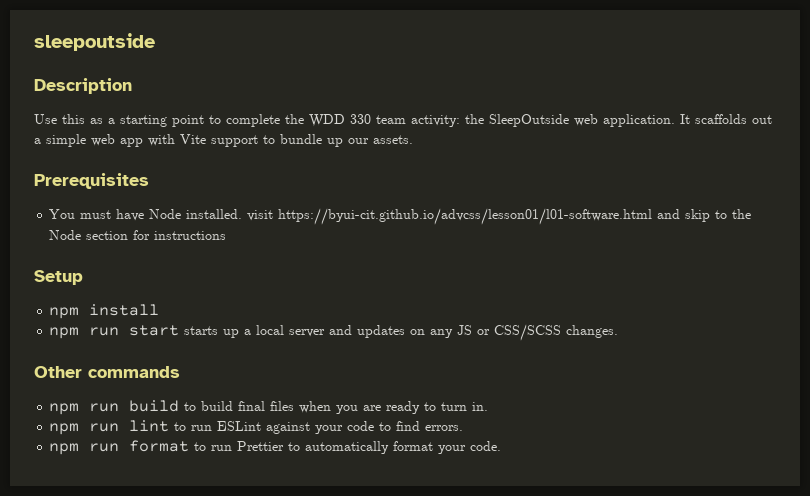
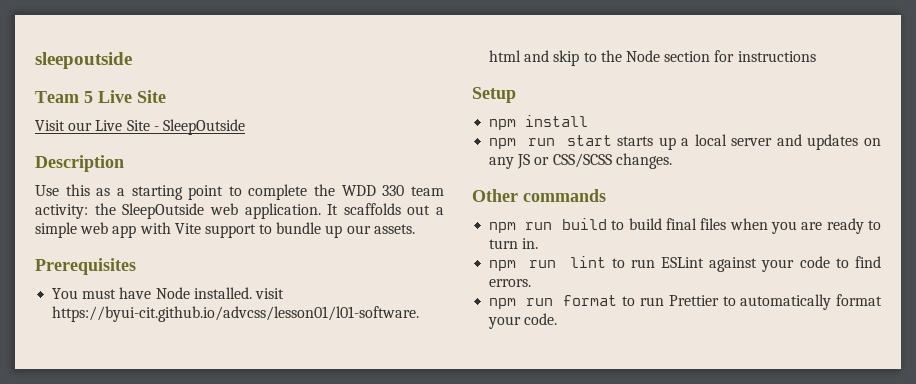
(155, 42) none -> [35,90,166,103] [35,119,245,135] // Team 5 Live Site // Visit our Live Site - SleepOutside

